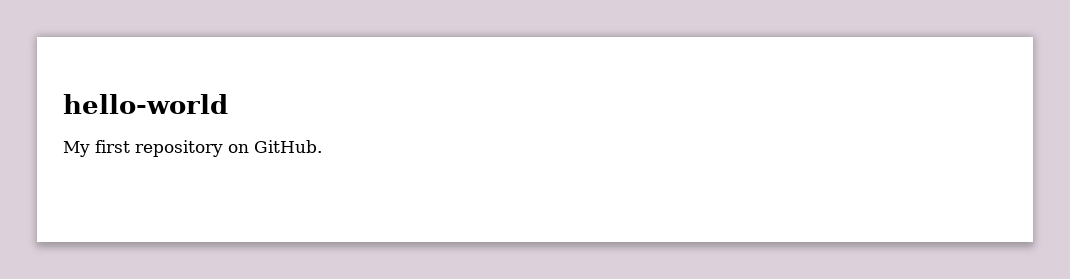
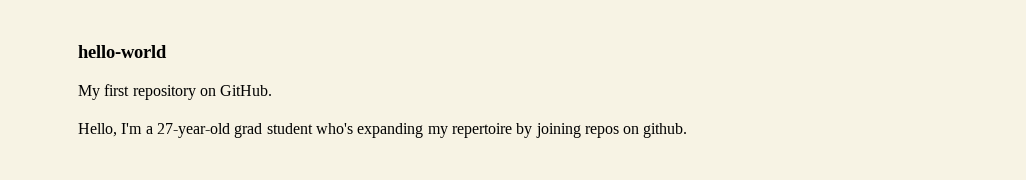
(322, 146) none -> [78,123,688,138] // Hello, I'm a 27-year-old grad student who's expanding my repertoire by joining repos on github.

